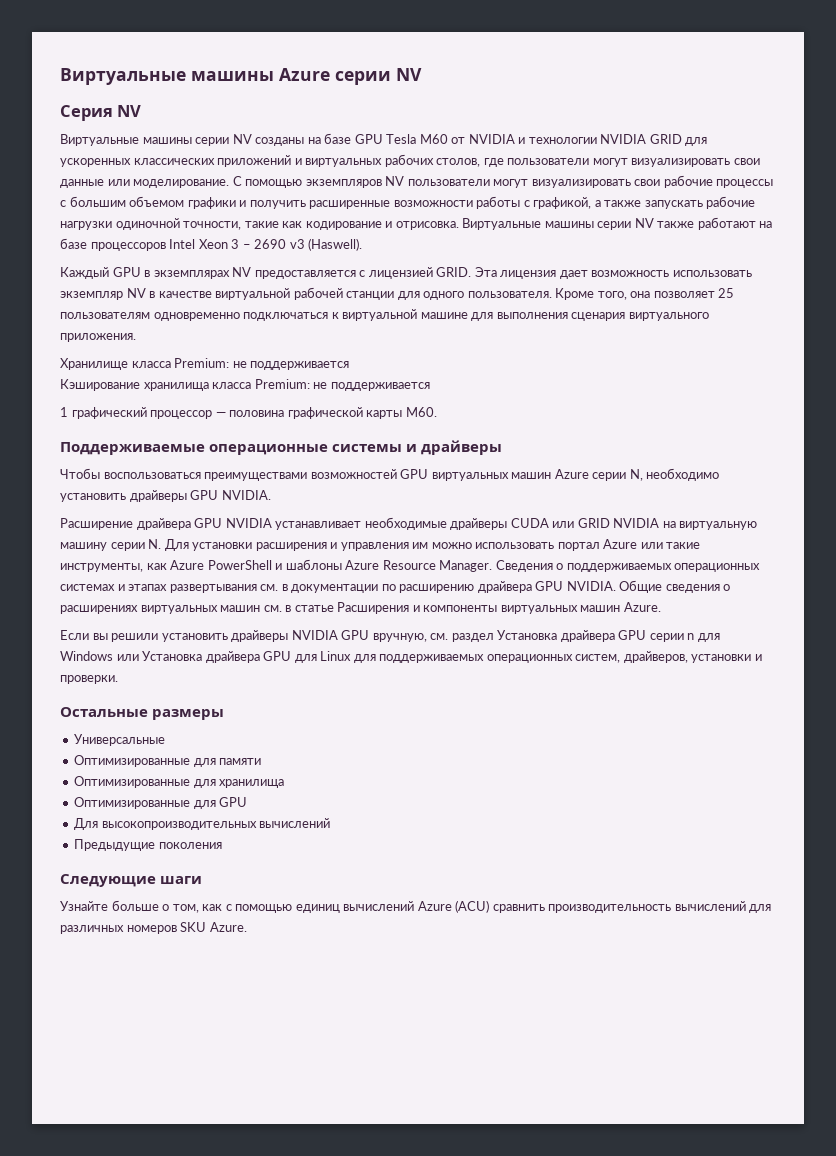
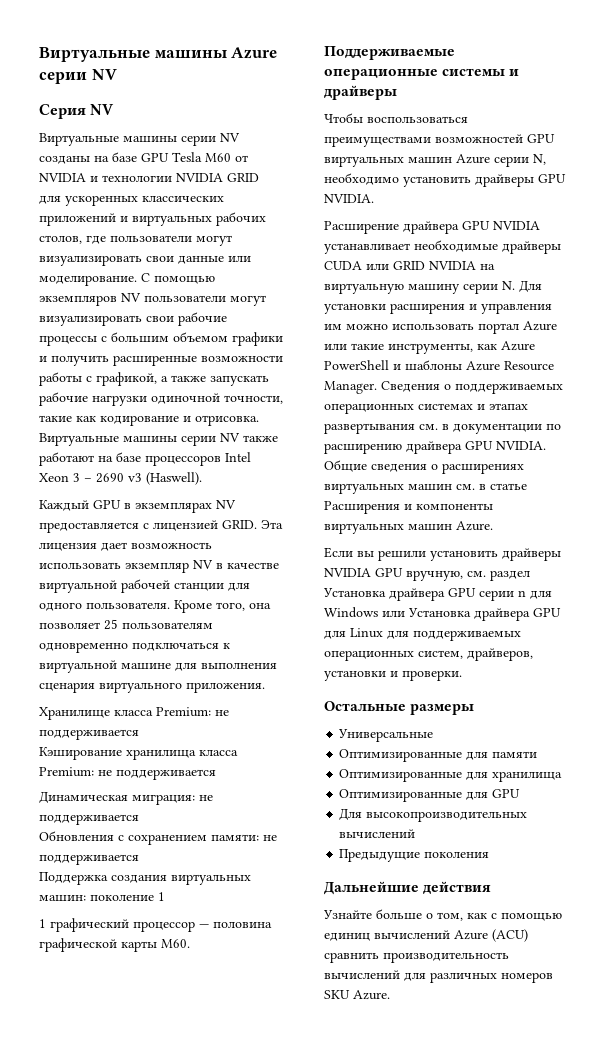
(430, 386) none -> [39,791,213,805] [39,814,139,825] [39,831,277,845] [39,854,139,865] [39,872,251,885] [39,892,165,902] // Динамическая миграция: не поддерживается // Обновления с сохранением памяти: не поддерживается // Поддержка создания виртуальных машин: поколение 1
[60,874,203,887] Следующие шаги -> [324,881,492,895] Дальнейшие действия

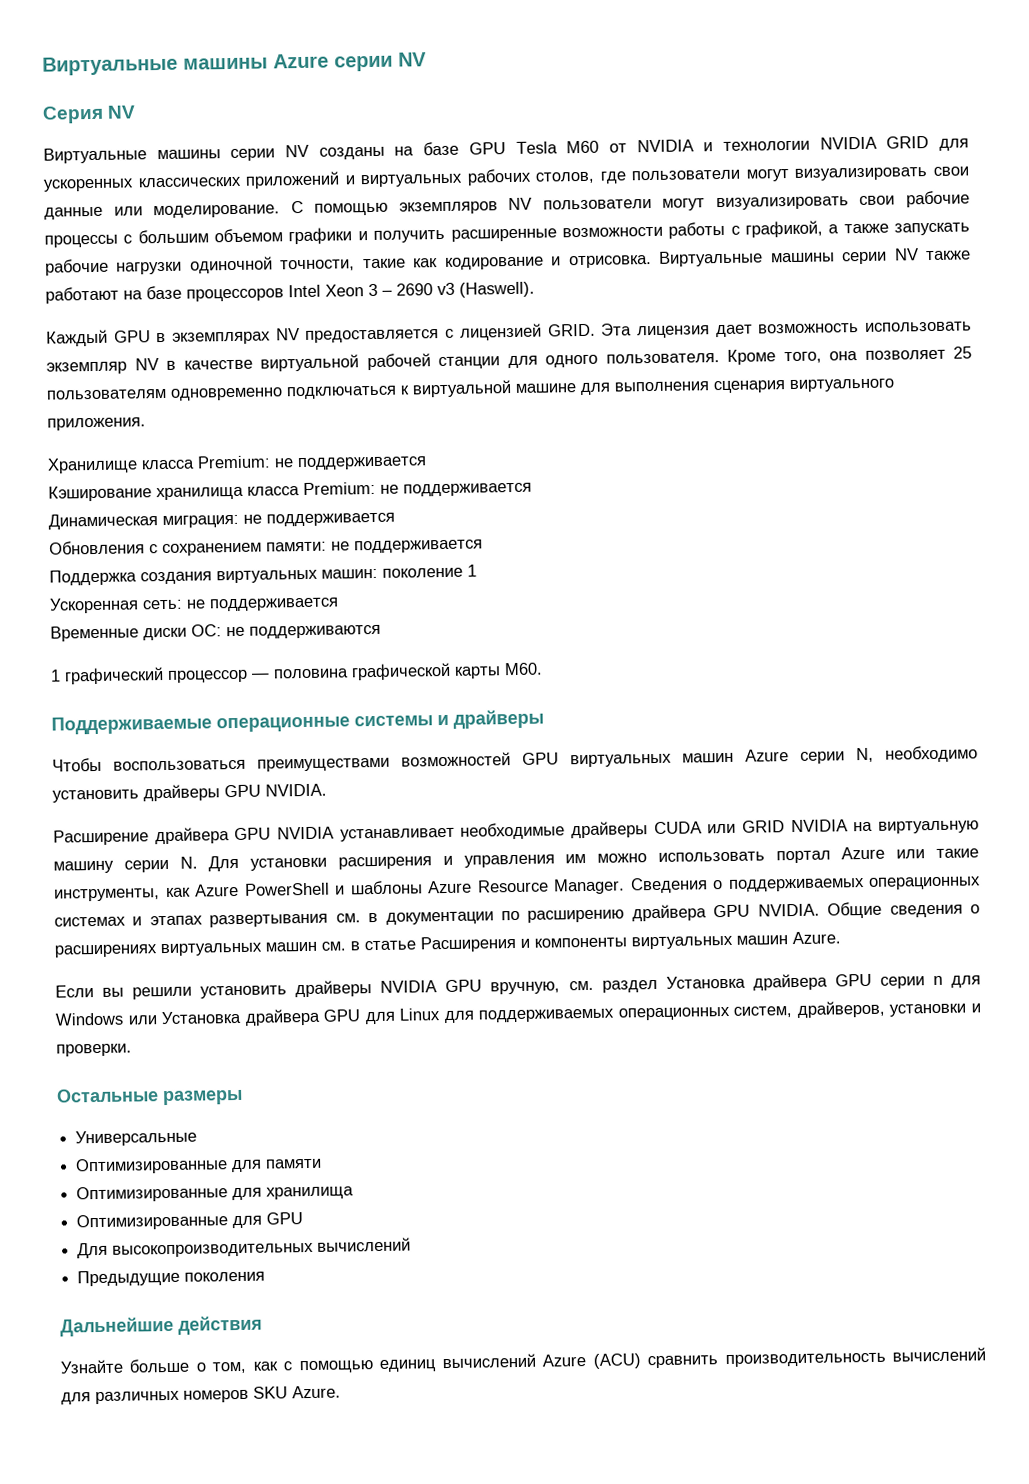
(165, 896) none -> [49,597,339,614] [50,624,381,642] // Ускоренная сеть: не поддерживается // Временные диски ОС: не поддерживаются

